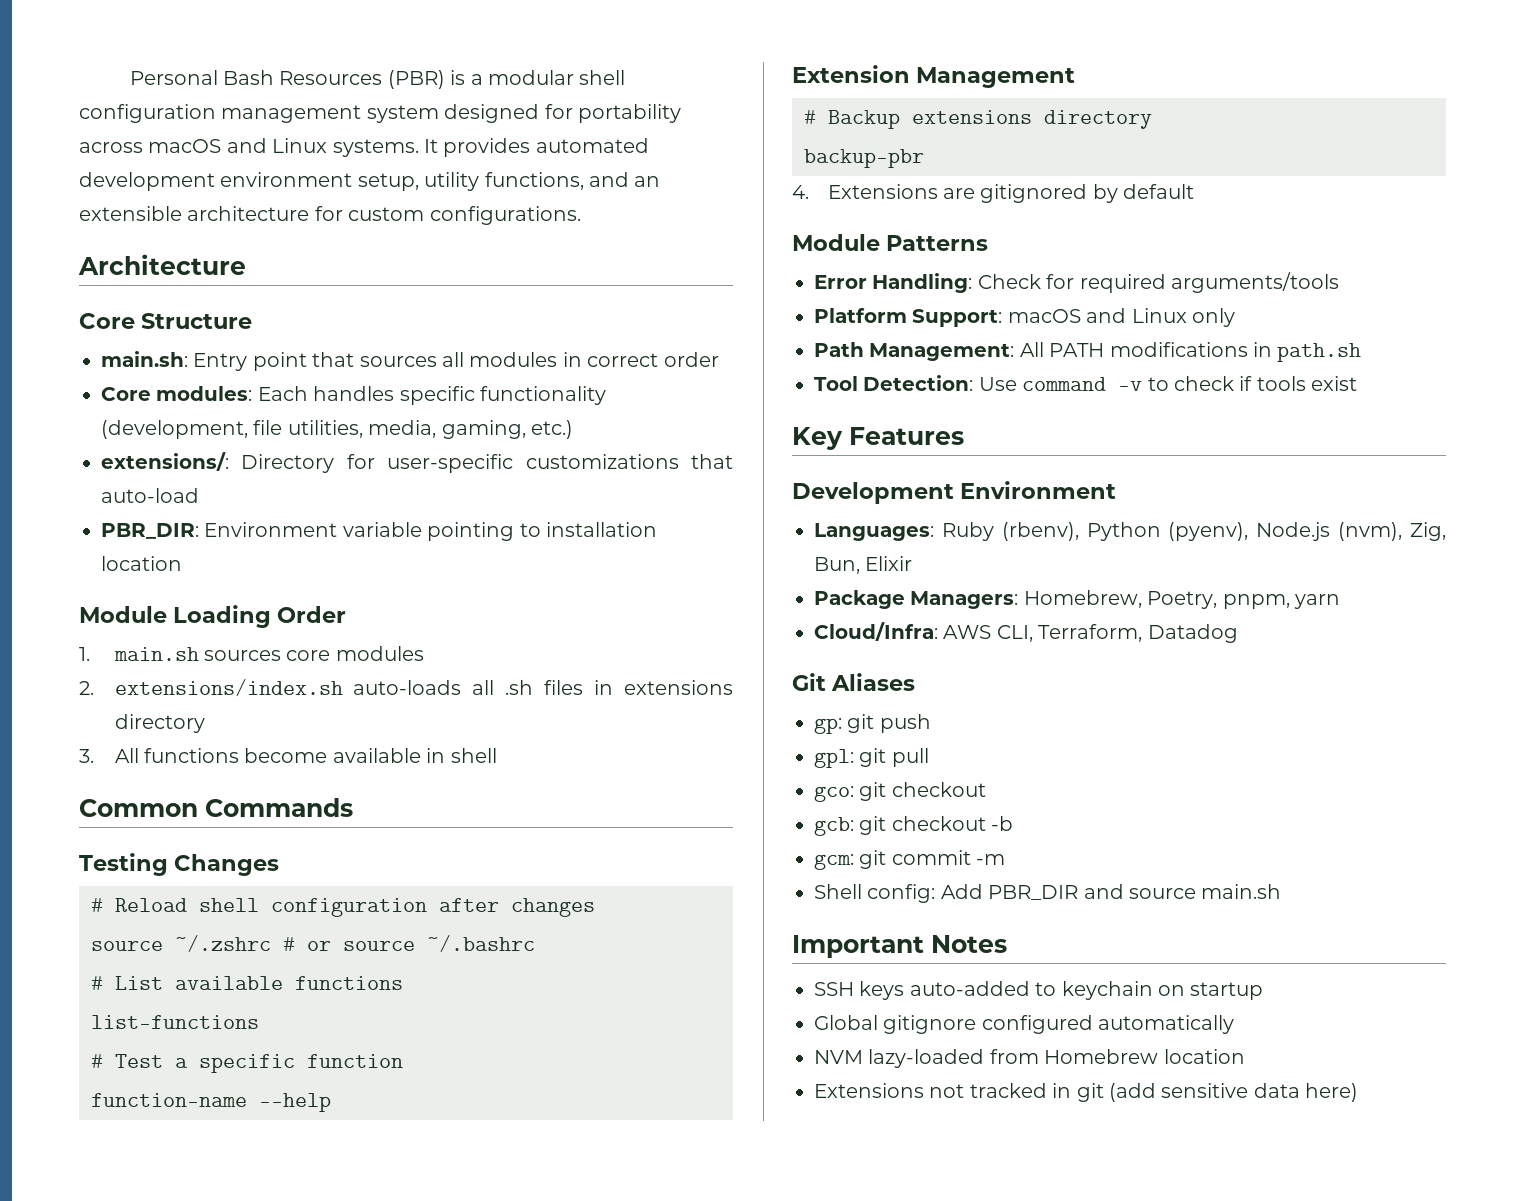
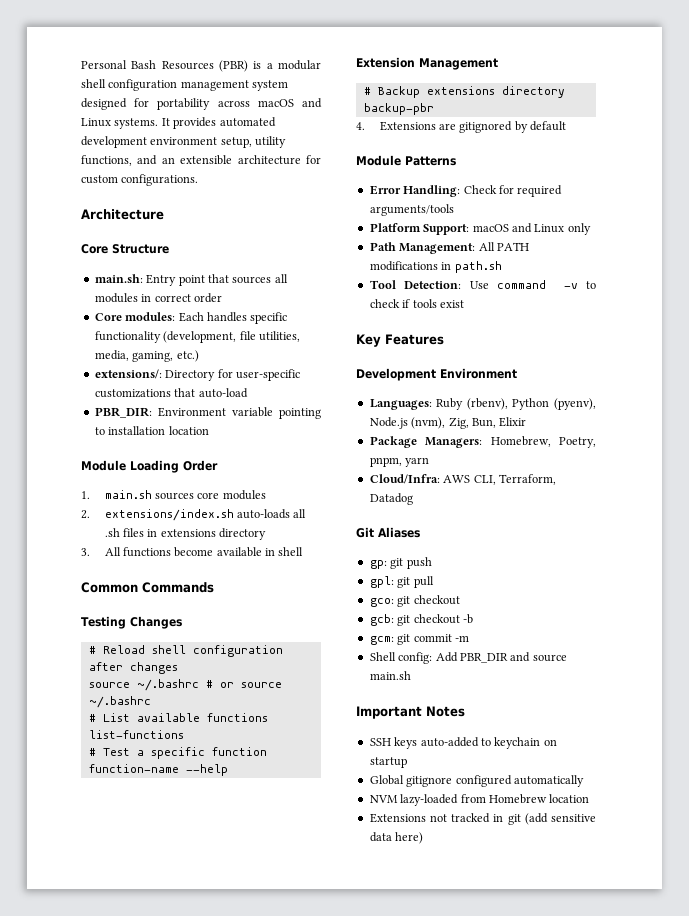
[175,935,271,952] ~/.zshrc -> [136,679,199,691] ~/.bashrc

